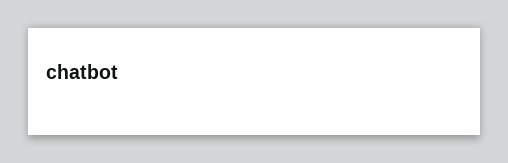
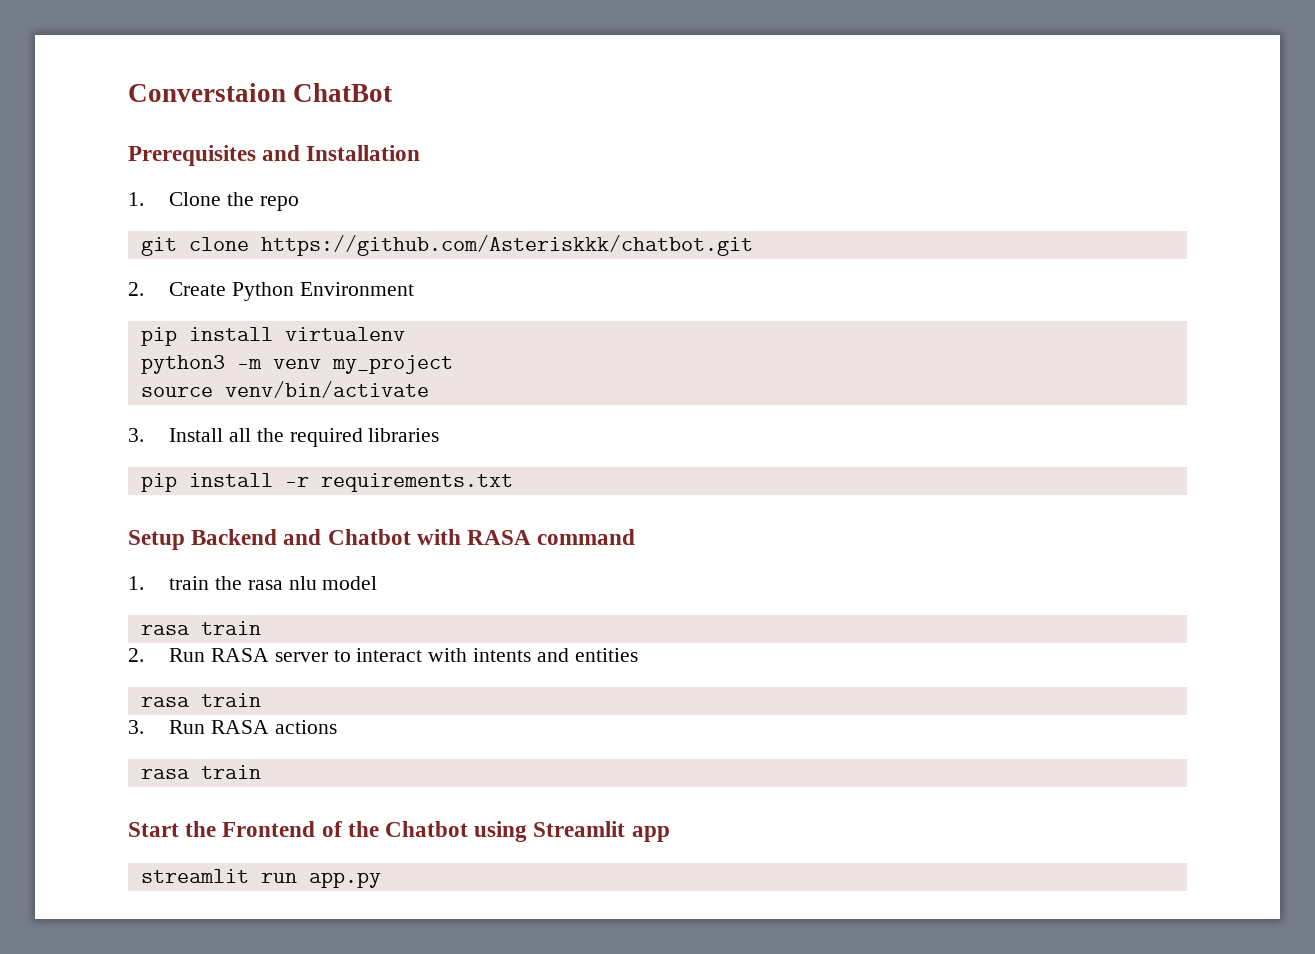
[46,64,118,79] chatbot -> [128,83,393,102] [128,145,421,166] [128,192,299,211] [140,235,753,256] [128,282,414,301] [140,327,405,346] [140,355,453,374] [140,381,429,398] [128,428,440,447] [140,473,513,492] [128,529,636,550] [128,576,378,590] [140,621,261,635] [128,648,638,662] [140,693,261,707] [128,720,337,734] [140,765,261,779] [128,821,670,842] [140,869,381,888] Converstaion ChatBot // Prerequisites and Installation // 1. Clone the repo // git clone https://github.com/Asteriskkk/chatbot.git // 2. Create Python Environment // pip install virtualenv // python3 -m venv my_project // source venv/bin/activate // 3. Install all the required libraries // pip install -r requirements.txt // Setup Backend and Chatbot with RASA command // 1. train the rasa nlu model // rasa train // 2. Run RASA server to interact with intents and entities // rasa train // 3. Run RASA actions // rasa train // Start the Frontend of the Chatbot using Streamlit app // streamlit run app.py

